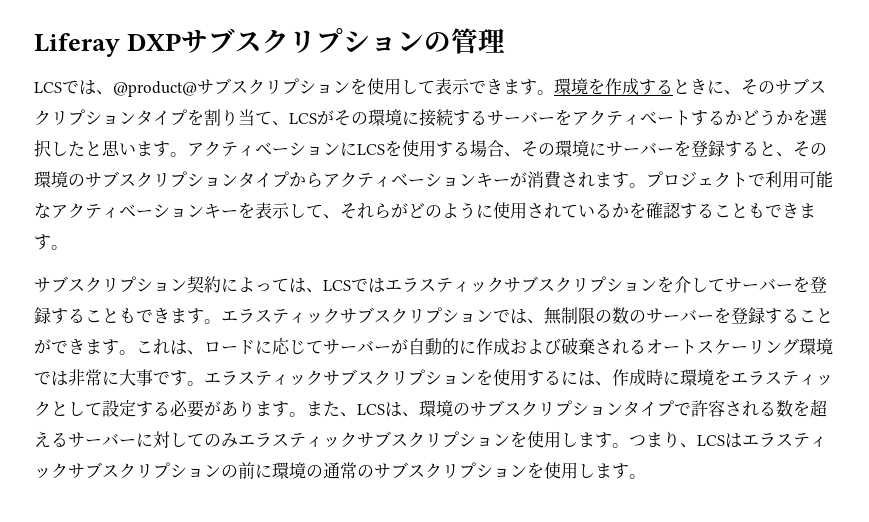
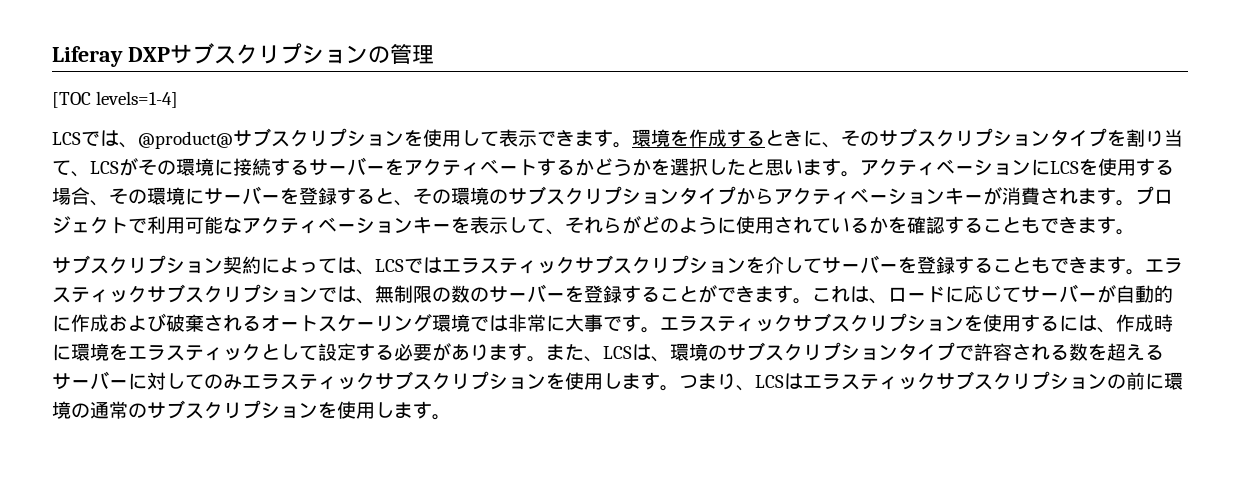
(506, 40) none -> [52,91,179,108] // [TOC levels=1-4]

